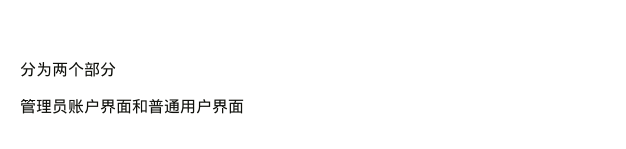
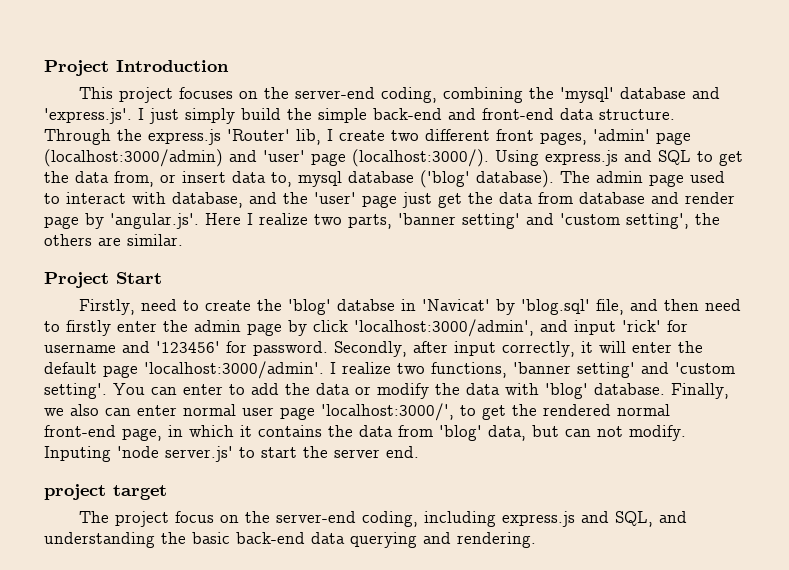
[20,62,116,77] [20,98,244,114] 分为两个部分 // 管理员账户界面和普通用户界面 -> [44,60,229,76] [78,87,720,103] [44,108,675,124] [44,129,691,145] [44,149,743,167] [44,170,725,188] [44,192,735,208] [44,213,720,229] [44,234,183,246] [44,272,162,288] [78,299,741,315] [44,319,688,337] [44,341,703,357] [44,361,735,379] [44,383,729,399] [44,403,670,421] [44,425,686,441] [44,446,419,462] [44,484,167,500] [78,511,687,527] [44,532,536,548] Project Introduction // This project focuses on the server-end coding, combining the 'mysql' database and 'express.js'. I just simply build the simple back-end and front-end data structure. Through the express.js 'Router' lib, I create two different front pages, 'admin' page (localhost:3000/admin) and 'user' page (localhost:3000/). Using express.js and SQL to get the data from, or insert data to, mysql database ('blog' database). The admin page used to interact with database, and the 'user' page just get the data from database and render page by 'angular.js'. Here I realize two parts, 'banner setting' and 'custom setting', the others are similar. // Project Start // Firstly, need to create the 'blog' databse in 'Navicat' by 'blog.sql' file, and then need to firstly enter the admin page by click 'localhost:3000/admin', and input 'rick' for username and '123456' for password. Secondly, after input correctly, it will enter the default page 'localhost:3000/admin'. I realize two functions, 'banner setting' and 'custom setting'. You can enter to add the data or modify the data with 'blog' database. Finally, we also can enter normal user page 'localhost:3000/', to get the rendered normal front-end page, in which it contains the data from 'blog' data, but can not modify. Inputing 'node server.js' to start the server end. // project target // The project focus on the server-end coding, including express.js and SQL, and understanding the basic back-end data querying and rendering.

